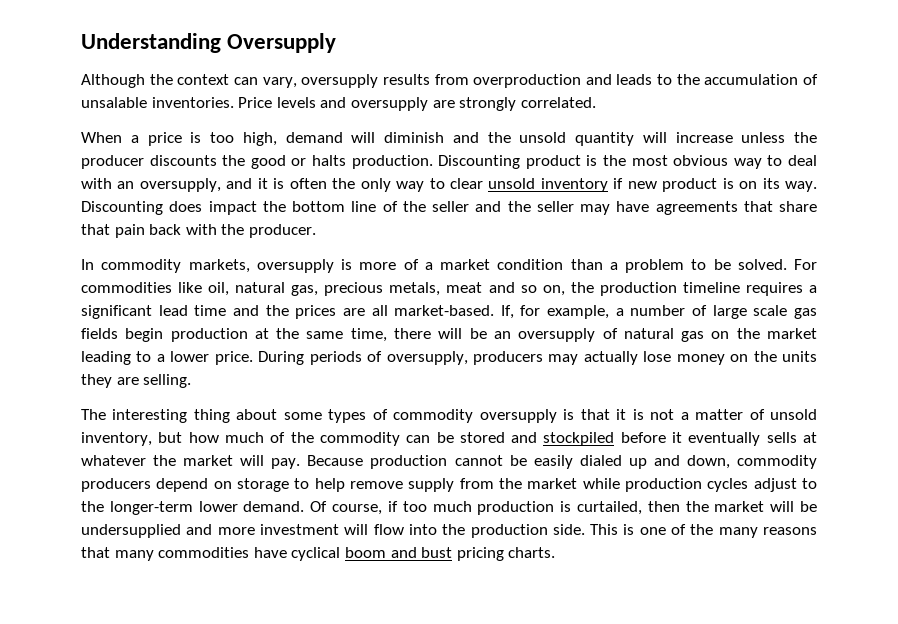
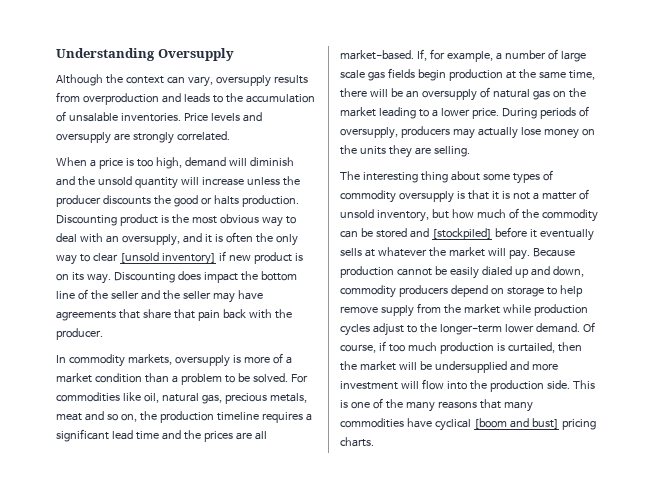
[488,178,608,192] unsold inventory -> [119,252,216,265] [unsold inventory]
[543,432,615,446] stockpiled -> [431,228,492,240] [stockpiled]
[344,547,453,558] boom and bust -> [473,418,559,429] [boom and bust]

